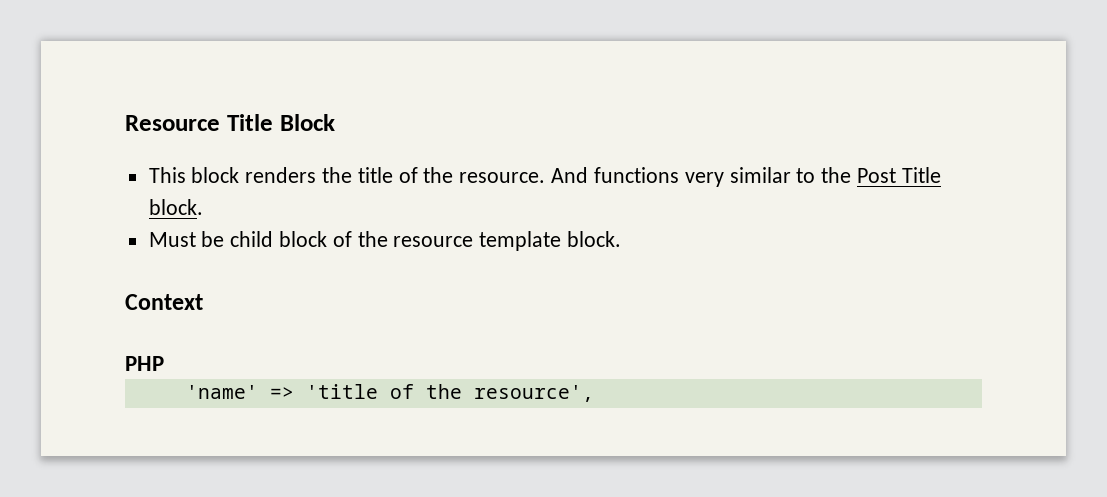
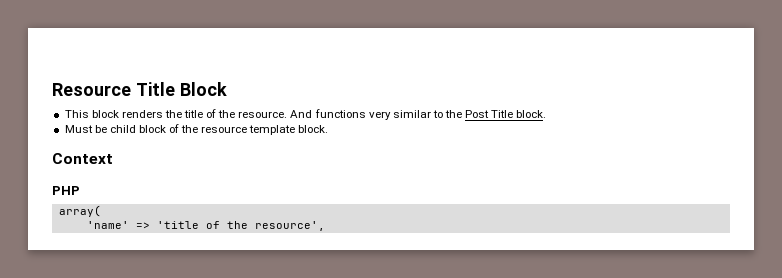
(164, 363) none -> [58,205,101,217] // array(

